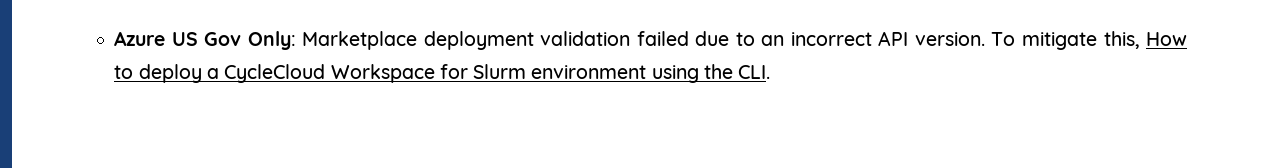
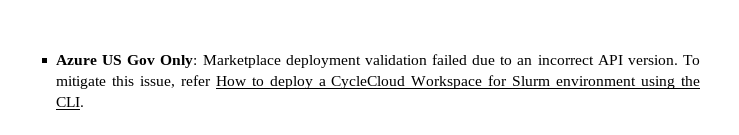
[1103,31,1140,49] this, -> [111,75,211,88] this issue, refer

